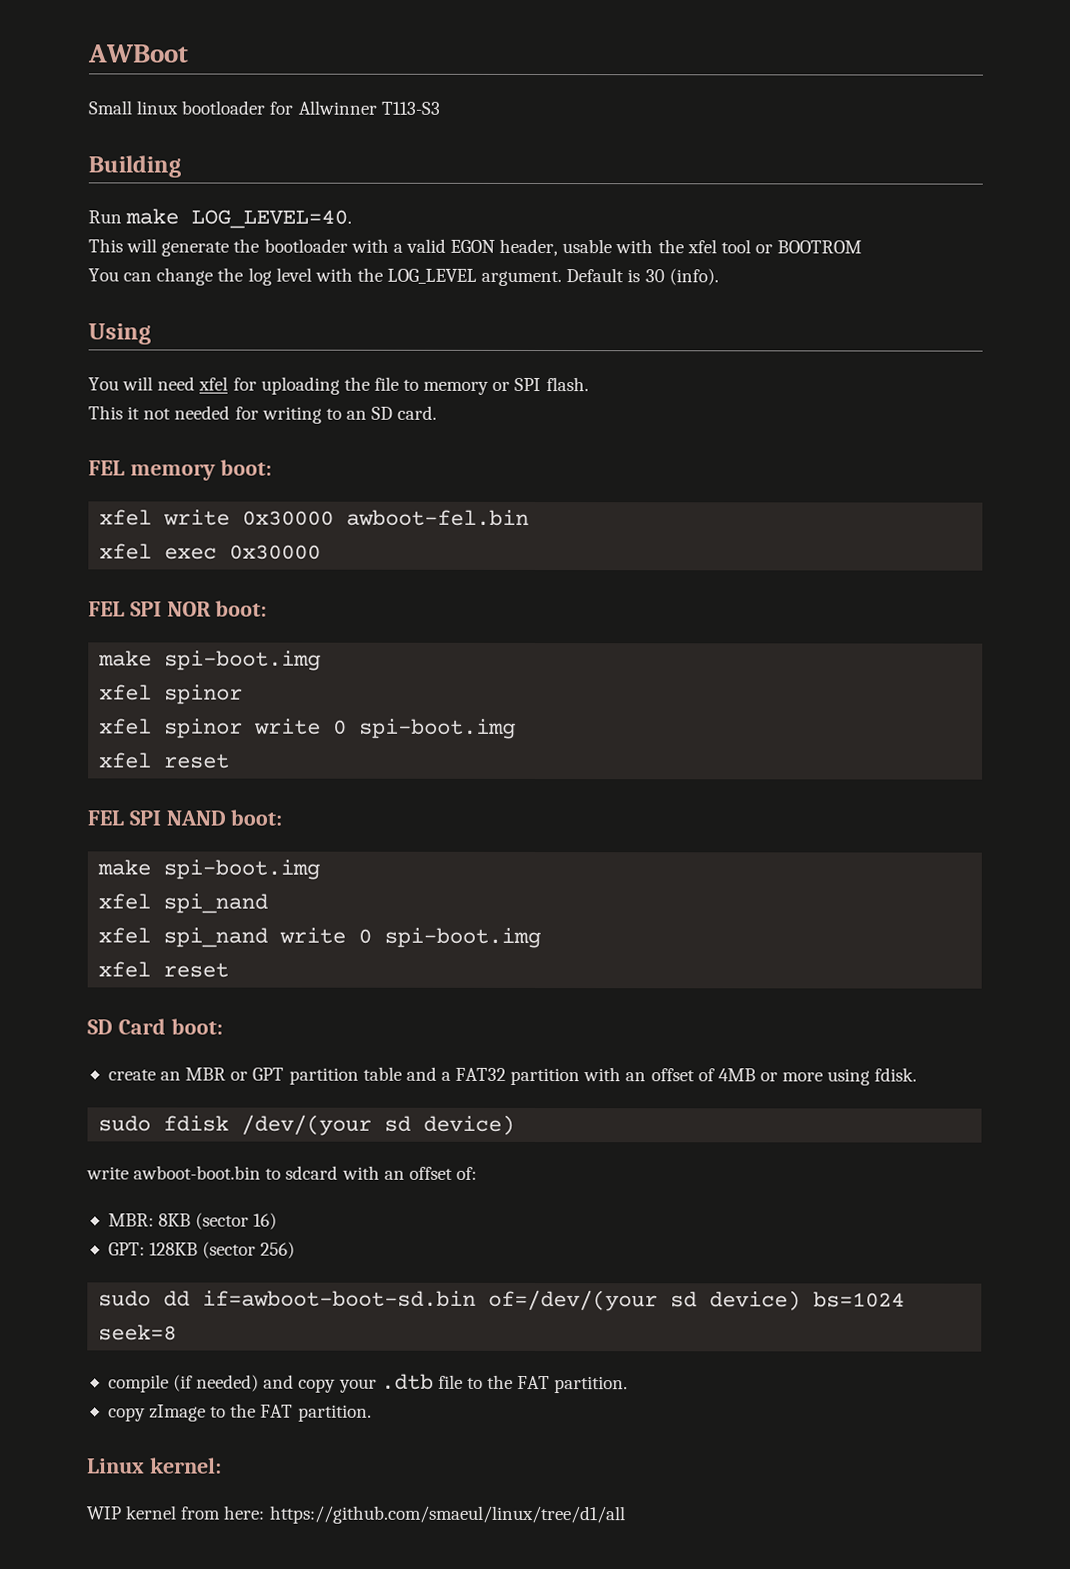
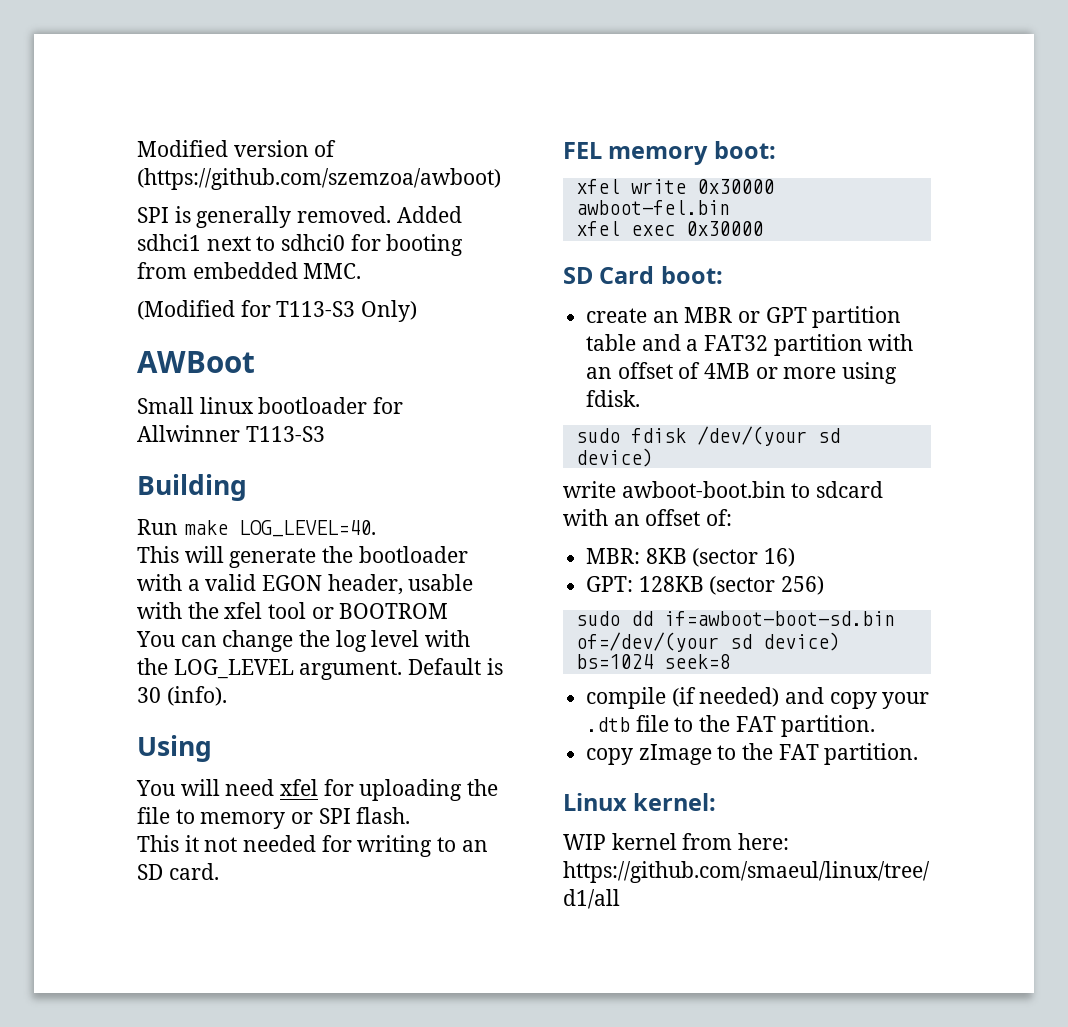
(88, 53) none -> [137,140,337,157] [137,168,501,190] [137,206,462,228] [137,234,464,256] [137,262,362,279] [137,300,418,322] Modified version of (https://github.com/szemzoa/awboot) // SPI is generally removed. Added sdhci1 next to sdhci0 for booting from embedded MMC. // (Modified for T113-S3 Only) //
[88,600,268,617] [98,650,322,671] [99,684,244,705] [99,718,517,739] [99,752,231,769] [87,809,283,826] [97,859,321,880] [98,893,269,914] [98,927,542,949] [98,961,230,978] // FEL SPI NOR boot: // make spi-boot.img // xfel spinor // xfel spinor write 0 spi-boot.img // xfel reset // FEL SPI NAND boot: // make spi-boot.img // xfel spi_nand // xfel spi_nand write 0 spi-boot.img // xfel reset -> (763, 228) none

